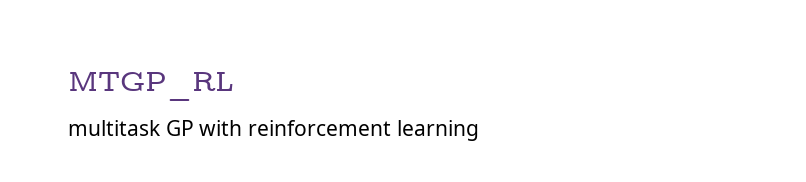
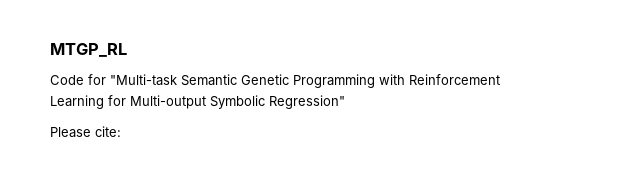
[68,120,479,141] multitask GP with reinforcement learning -> [50,74,500,88] [50,95,345,109] [50,126,121,138] Code for "Multi-task Semantic Genetic Programming with Reinforcement Learning for Multi-output Symbolic Regression" // Please cite:

